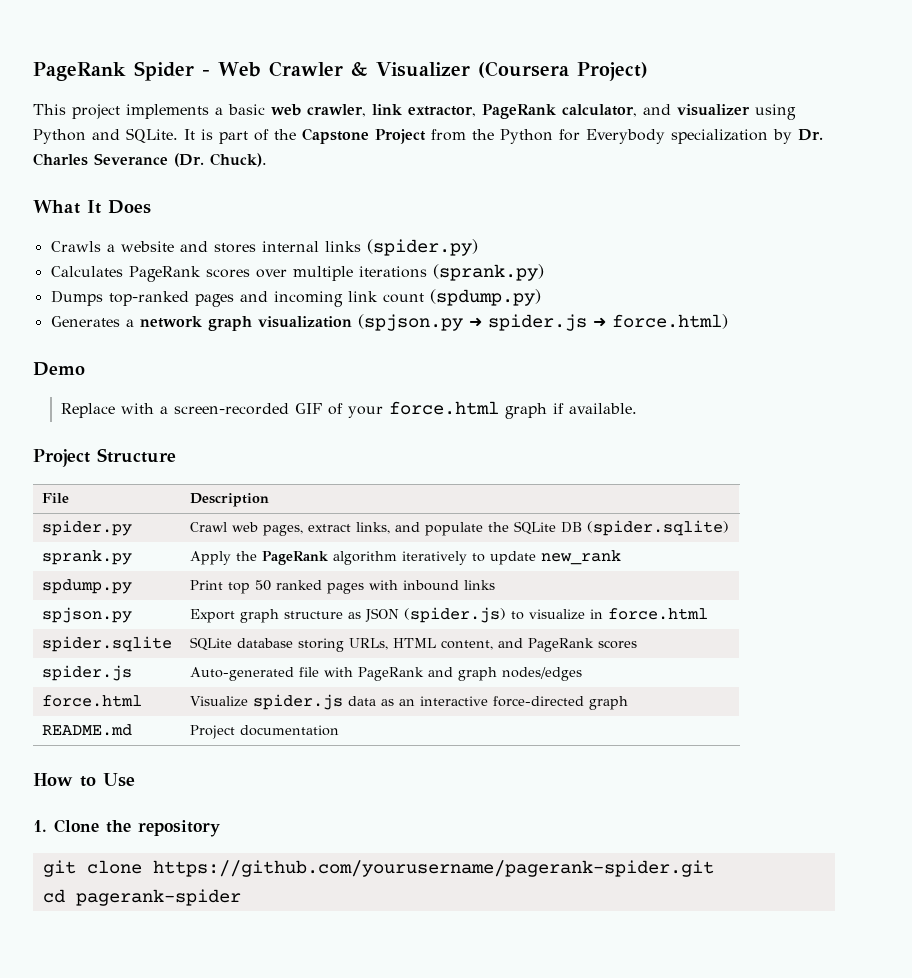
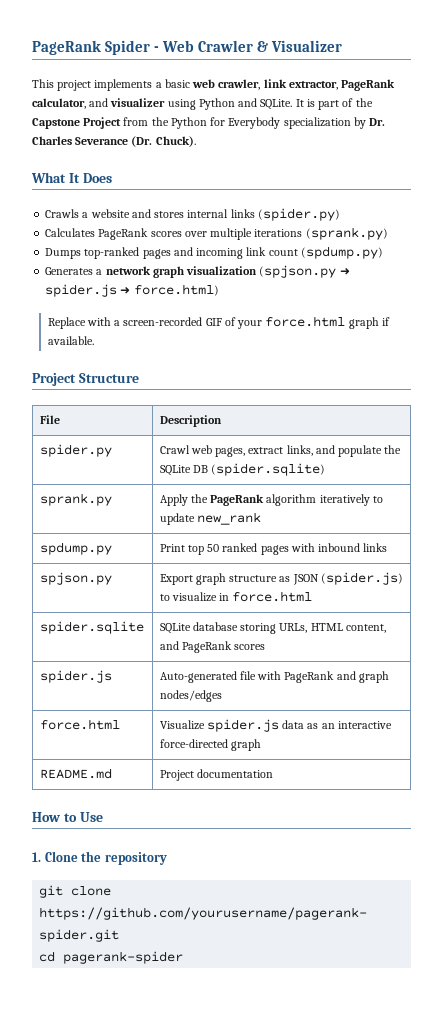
[477,61,648,81] (Coursera Project) -> (343, 46) none
[33,362,85,376] // Demo -> (219, 290) none

